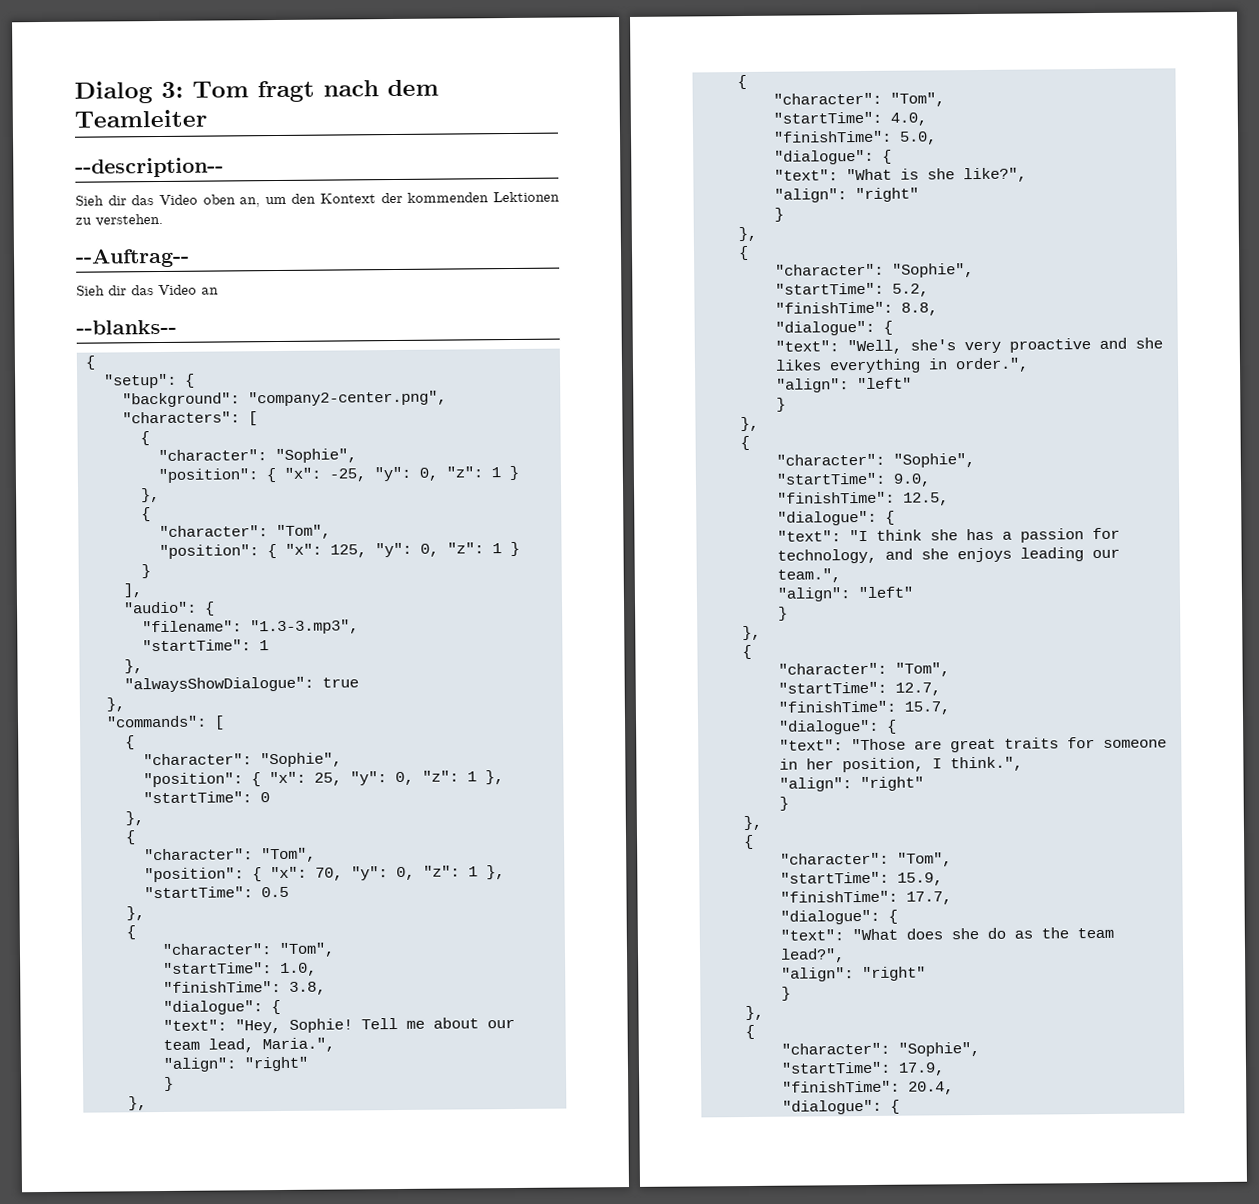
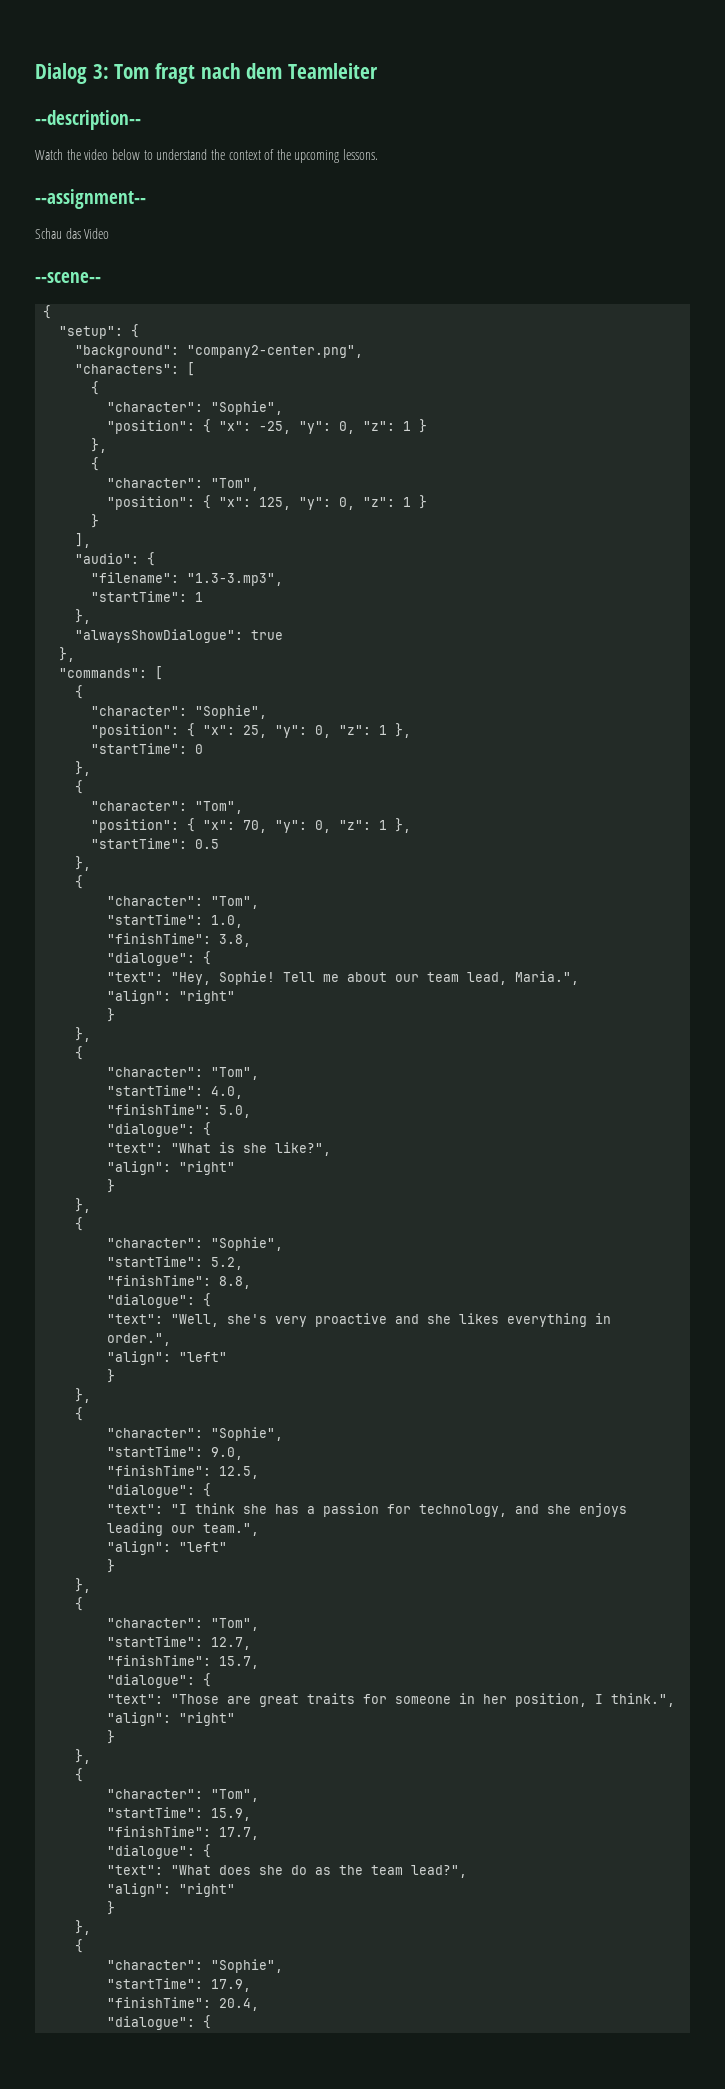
[75,191,560,208] [75,213,163,227] [75,247,190,268] [76,284,219,296] [76,319,177,335] Sieh dir das Video oben an, um den Kontext der kommenden Lektionen zu verstehen. // --Auftrag-- // Sieh dir das Video an // --blanks-- -> [35,149,379,163] [35,189,146,209] [35,228,110,239] [35,272,101,283] Watch the video below to understand the context of the upcoming lessons. // --assignment-- // Schau das Video // --scene--

